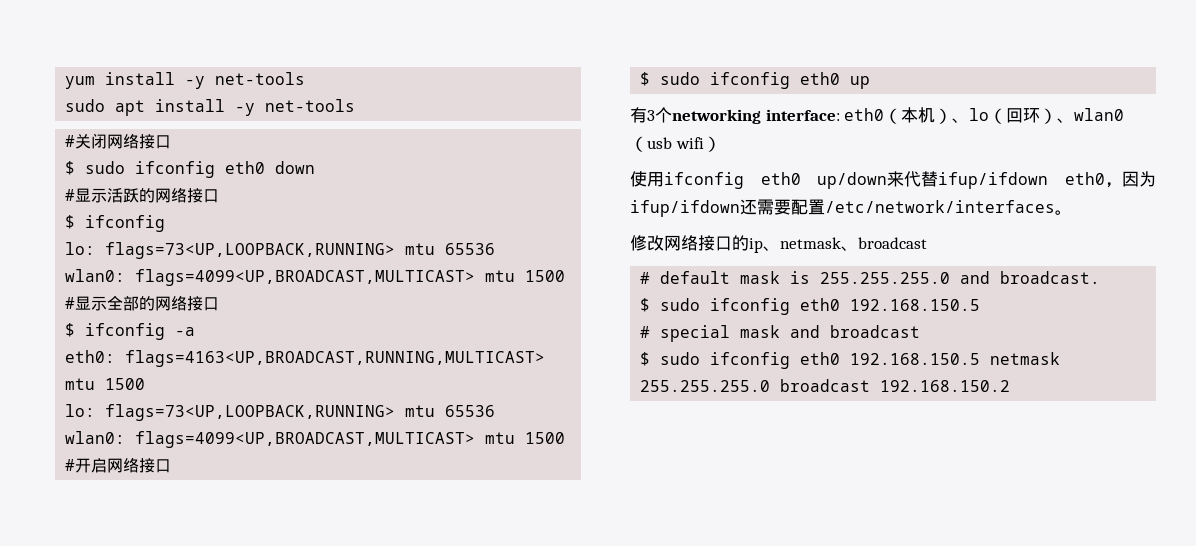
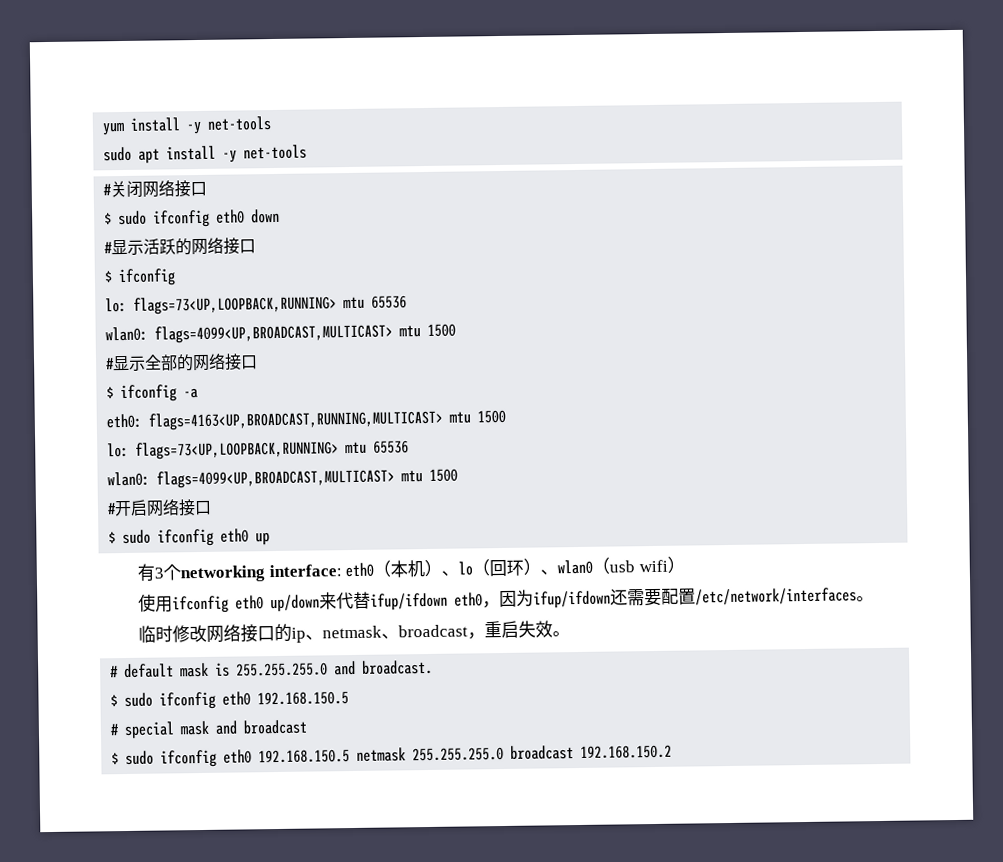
(1072, 212) none -> [137,625,173,643] 临时
(927, 243) none -> [466,620,570,640] ，重启失效。

